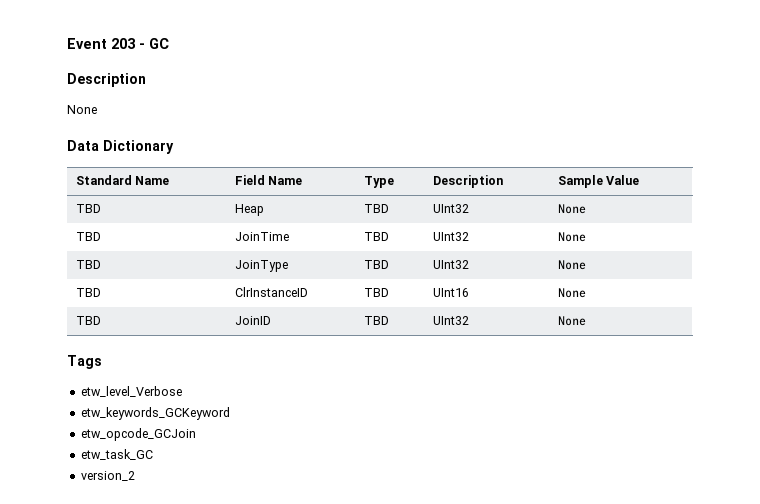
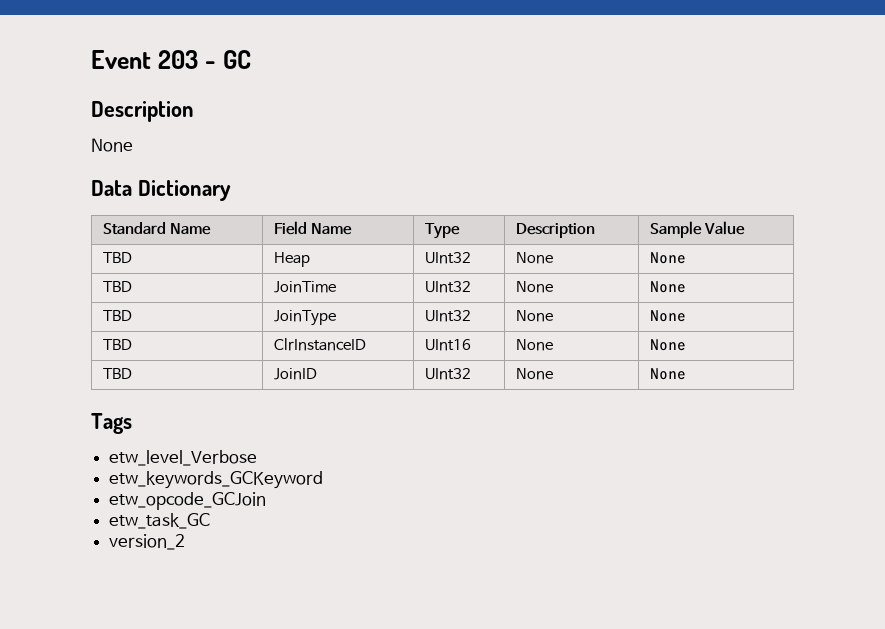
[363,204,389,213] [432,204,469,213] TBD | UInt32 -> [425,252,472,264] [516,252,554,264] UInt32 | None
[363,232,389,241] [432,232,469,241] TBD | UInt32 -> [425,281,472,293] [516,281,554,293] UInt32 | None
[363,260,389,269] [432,260,469,269] TBD | UInt32 -> [425,310,472,322] [516,310,554,322] UInt32 | None
[363,288,389,297] [432,288,469,297] TBD | UInt16 -> [425,339,472,351] [516,339,554,351] UInt16 | None
[363,316,389,325] [432,316,469,325] TBD | UInt32 -> [425,368,472,380] [516,368,554,380] UInt32 | None

